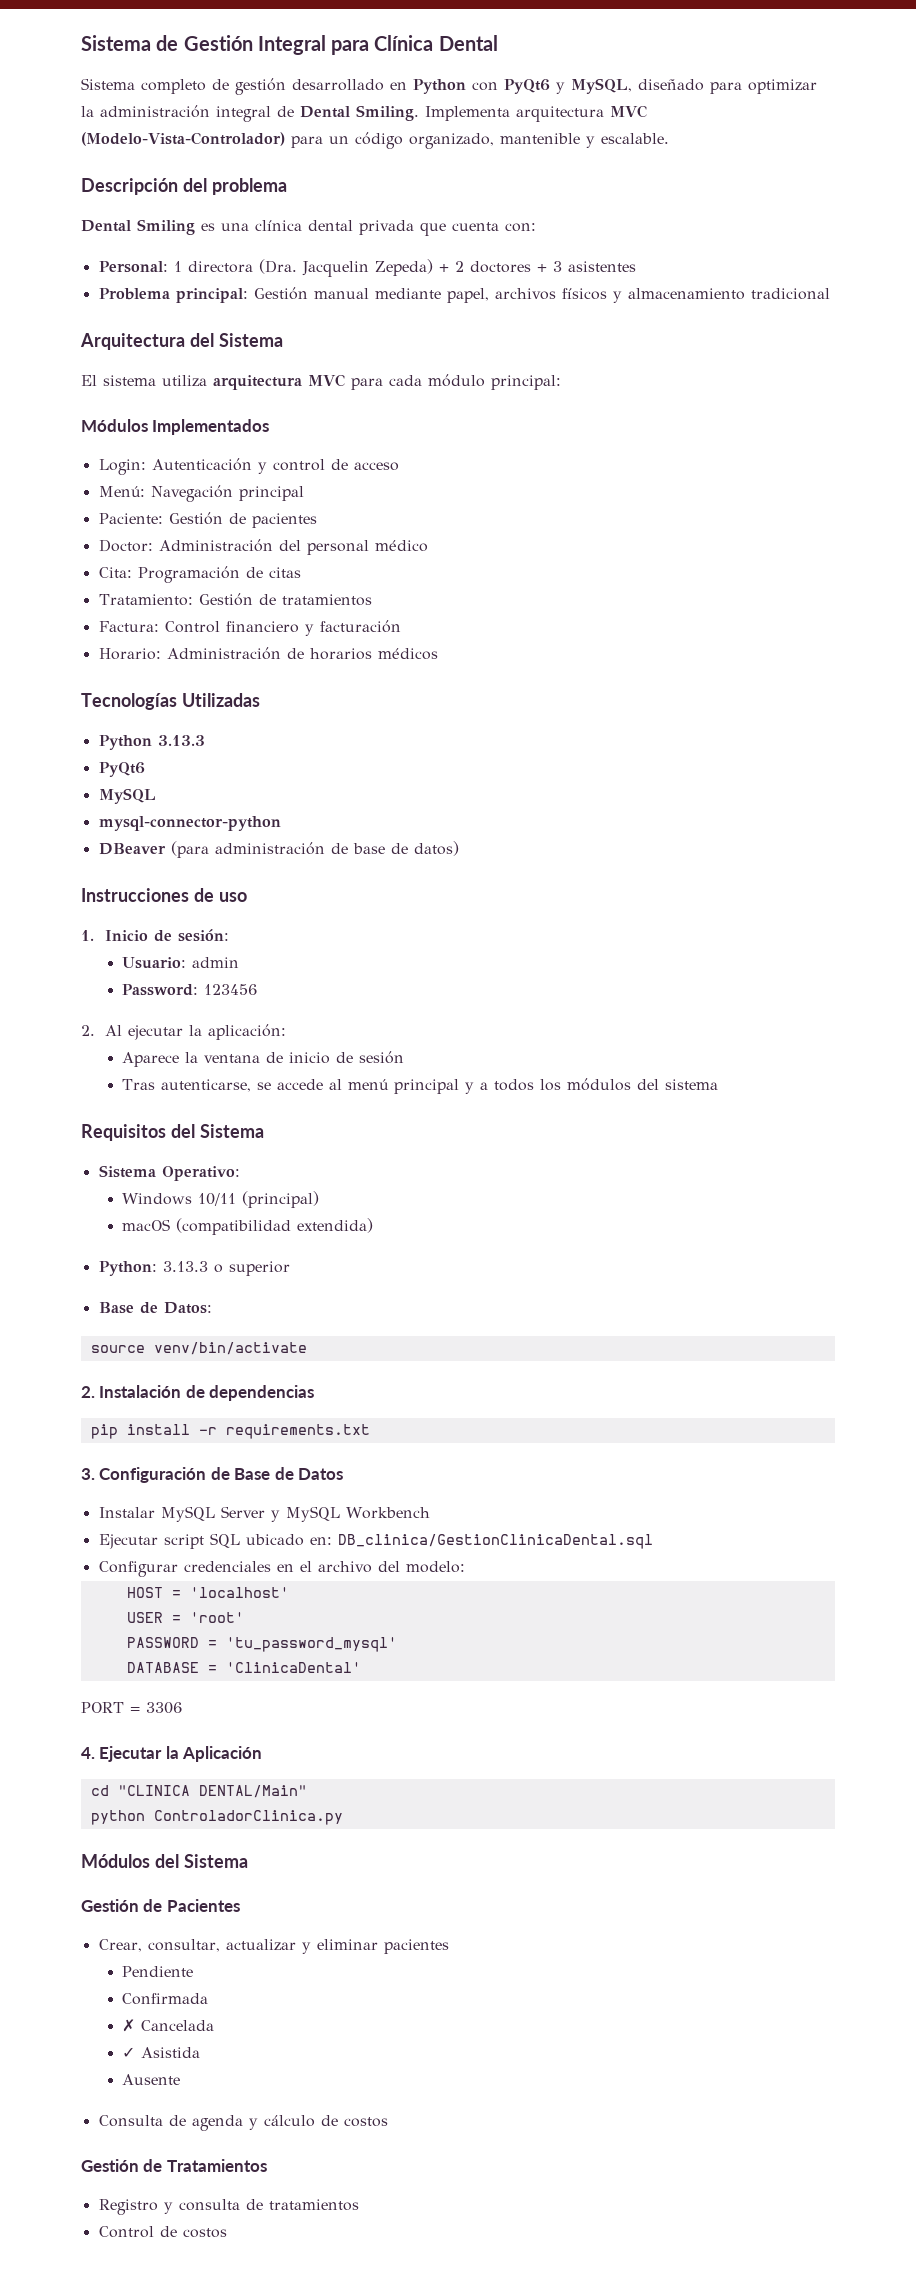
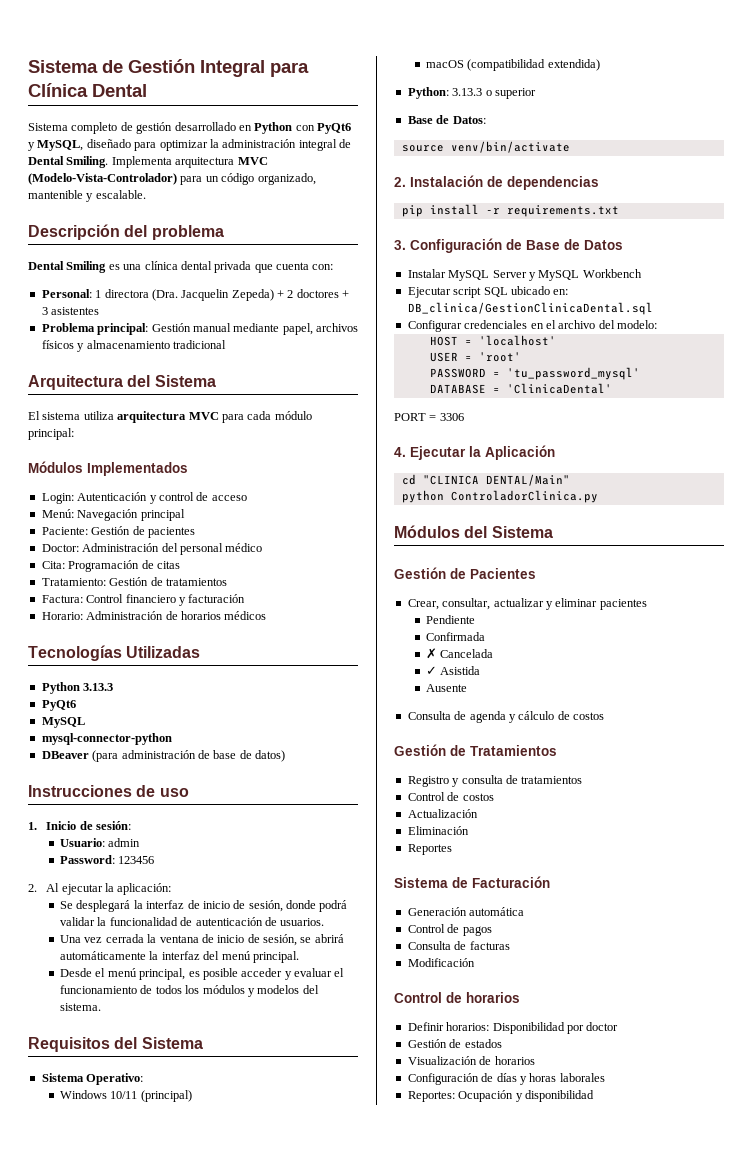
[122,1052,180,1067] Aparece -> [60,900,348,912] [60,917,325,926] [60,934,144,943] Se desplegará la interfaz de inicio de sesión, donde podrá validar la funcionalidad de autenticación de usuarios. // Una vez cerrada
[359,1051,405,1064] [122,1078,719,1094] sesión // Tras autenticarse, se accede al menú principal y a todos los módulos del sistema -> [263,934,344,946] [60,951,299,963] [60,968,345,980] [60,985,319,997] [60,1003,102,1011] sesión, se abrirá automáticamente la interfaz del menú principal. // Desde el menú principal, es posible acceder y evaluar el funcionamiento de todos los módulos y modelos del sistema.
(227, 2233) none -> [407,809,478,818] [407,826,469,835] [407,844,452,855] [394,876,550,888] [407,907,525,916] [407,924,492,936] [407,941,510,950] [407,958,475,967] [394,992,520,1003] [407,1022,619,1034] [407,1039,502,1048] [407,1056,535,1065] [407,1073,605,1085] [407,1090,594,1102] // Actualización // Eliminación // Reportes // Sistema de Facturación // Generación automática // Control de pagos // Consulta de facturas // Modificación // Control de horarios // Definir horarios: Disponibilidad por doctor // Gestión de estados // Visualización de horarios // Configuración de días y horas laborales // Reportes: Ocupación y disponibilidad

